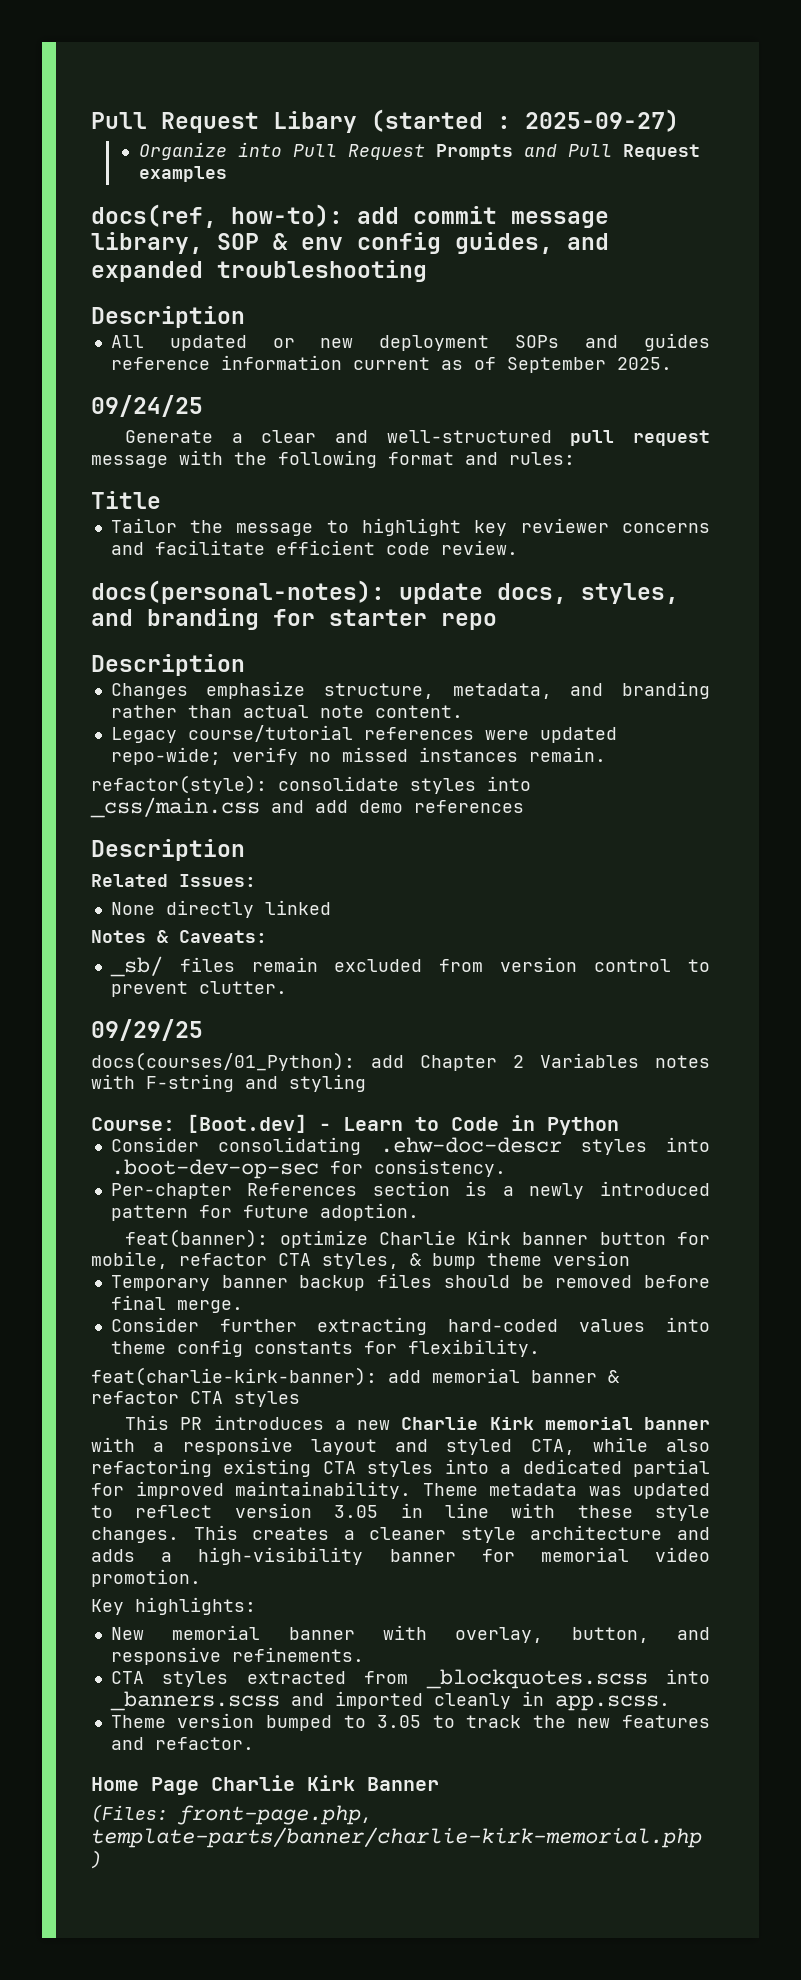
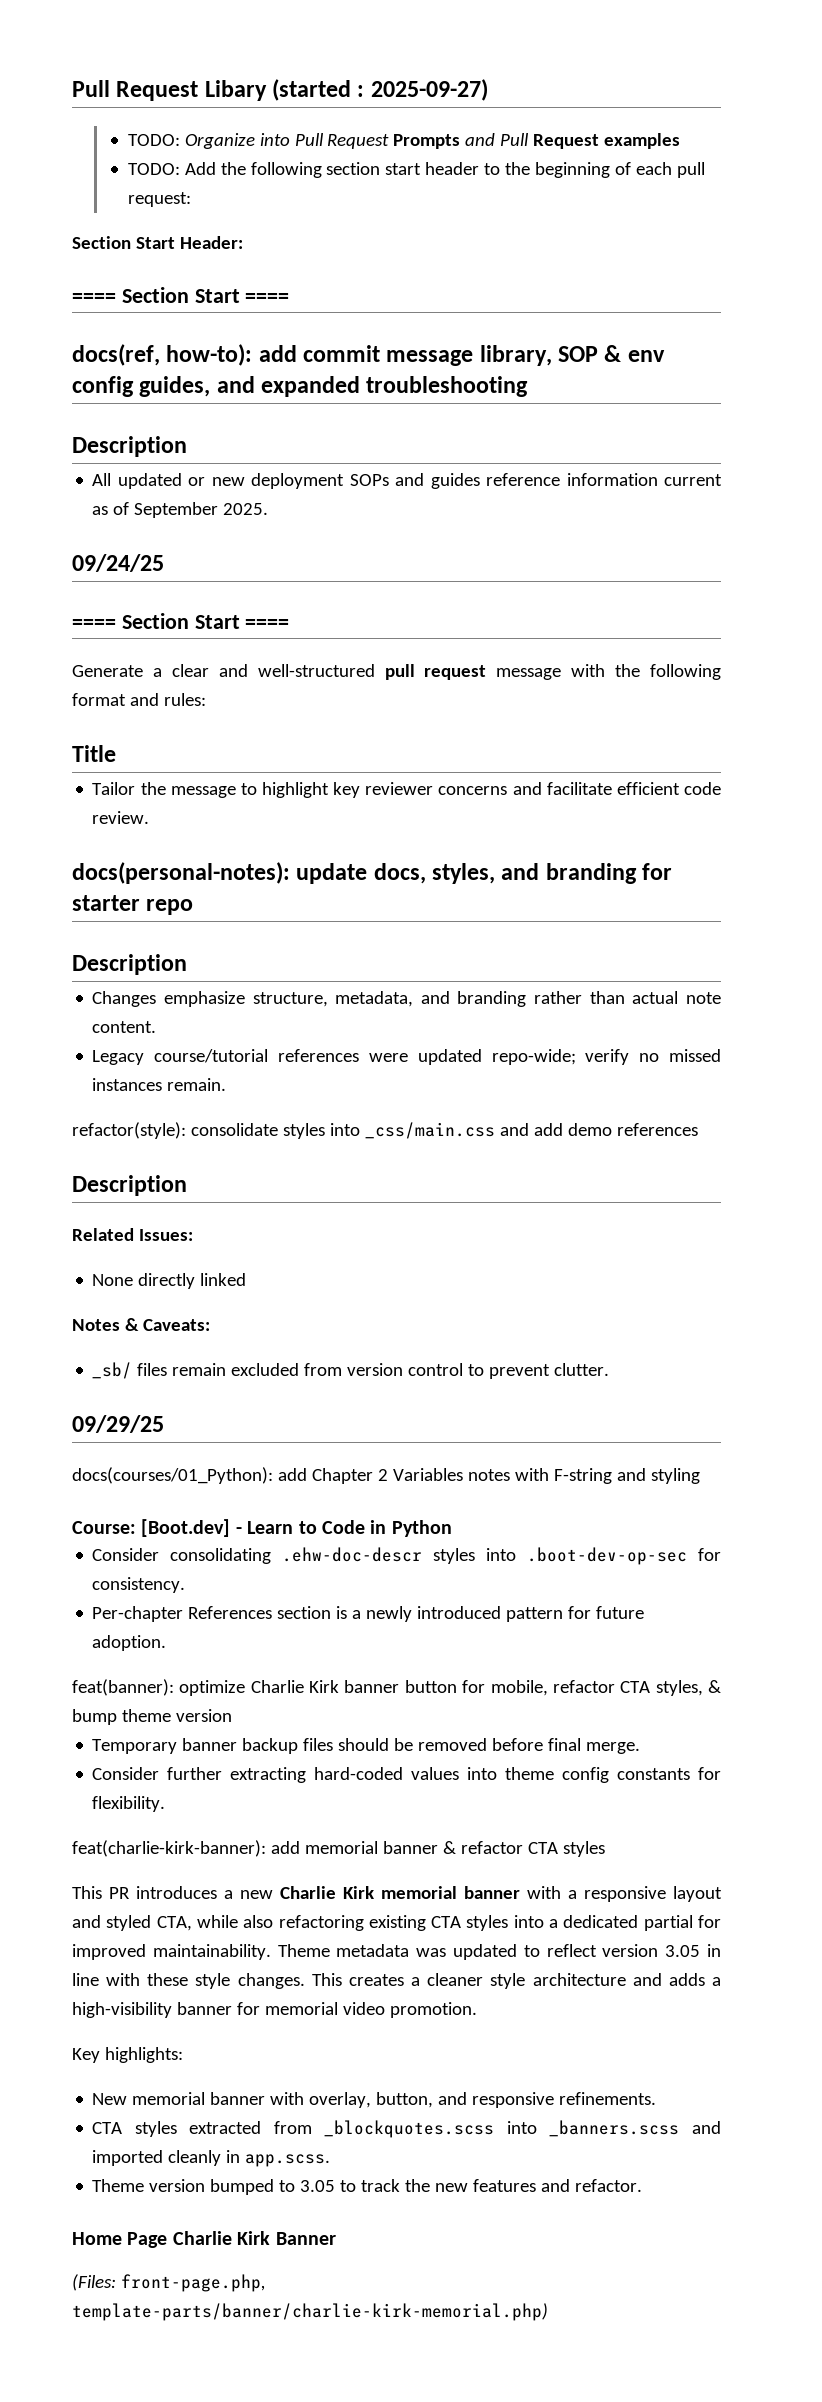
(679, 120) none -> [127,134,180,146] TODO:
(227, 174) none -> [127,162,706,178] [127,192,191,207] [72,236,243,249] [72,287,290,303] // TODO: Add the following section start header to the beginning of each pull request: // Section Start Header: // ==== Section Start ====
(203, 406) none -> [72,613,290,629] // ==== Section Start ====

